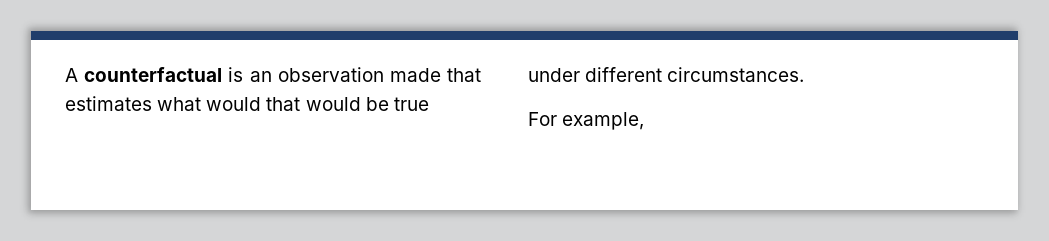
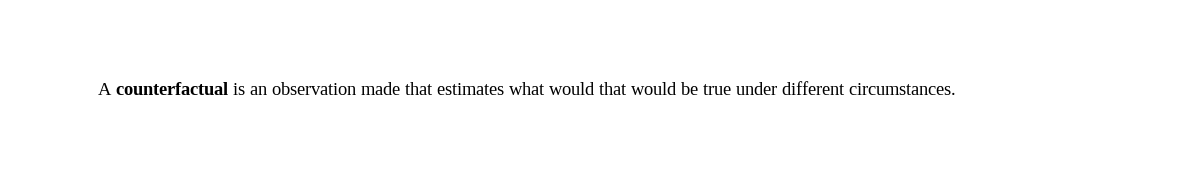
[528,112,645,130] // For example, -> (957, 89) none

